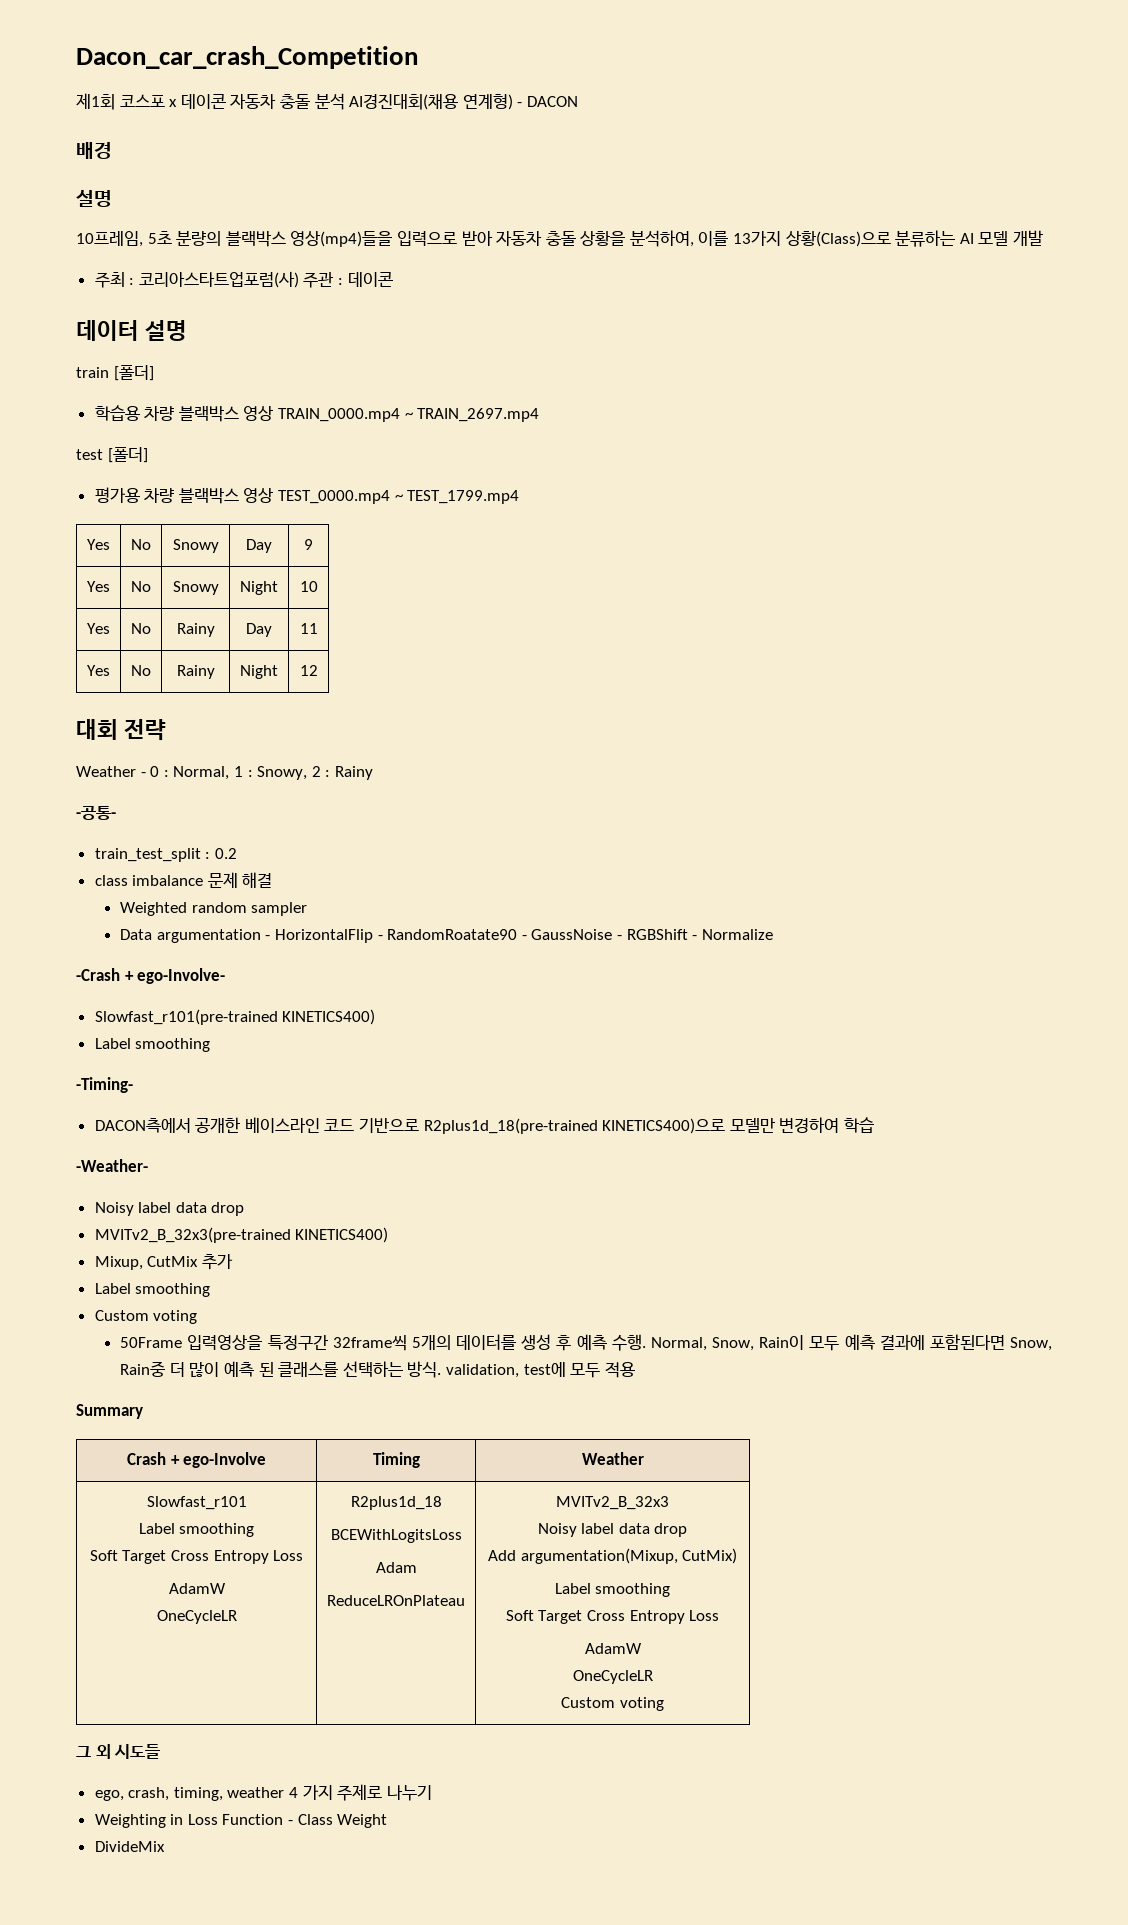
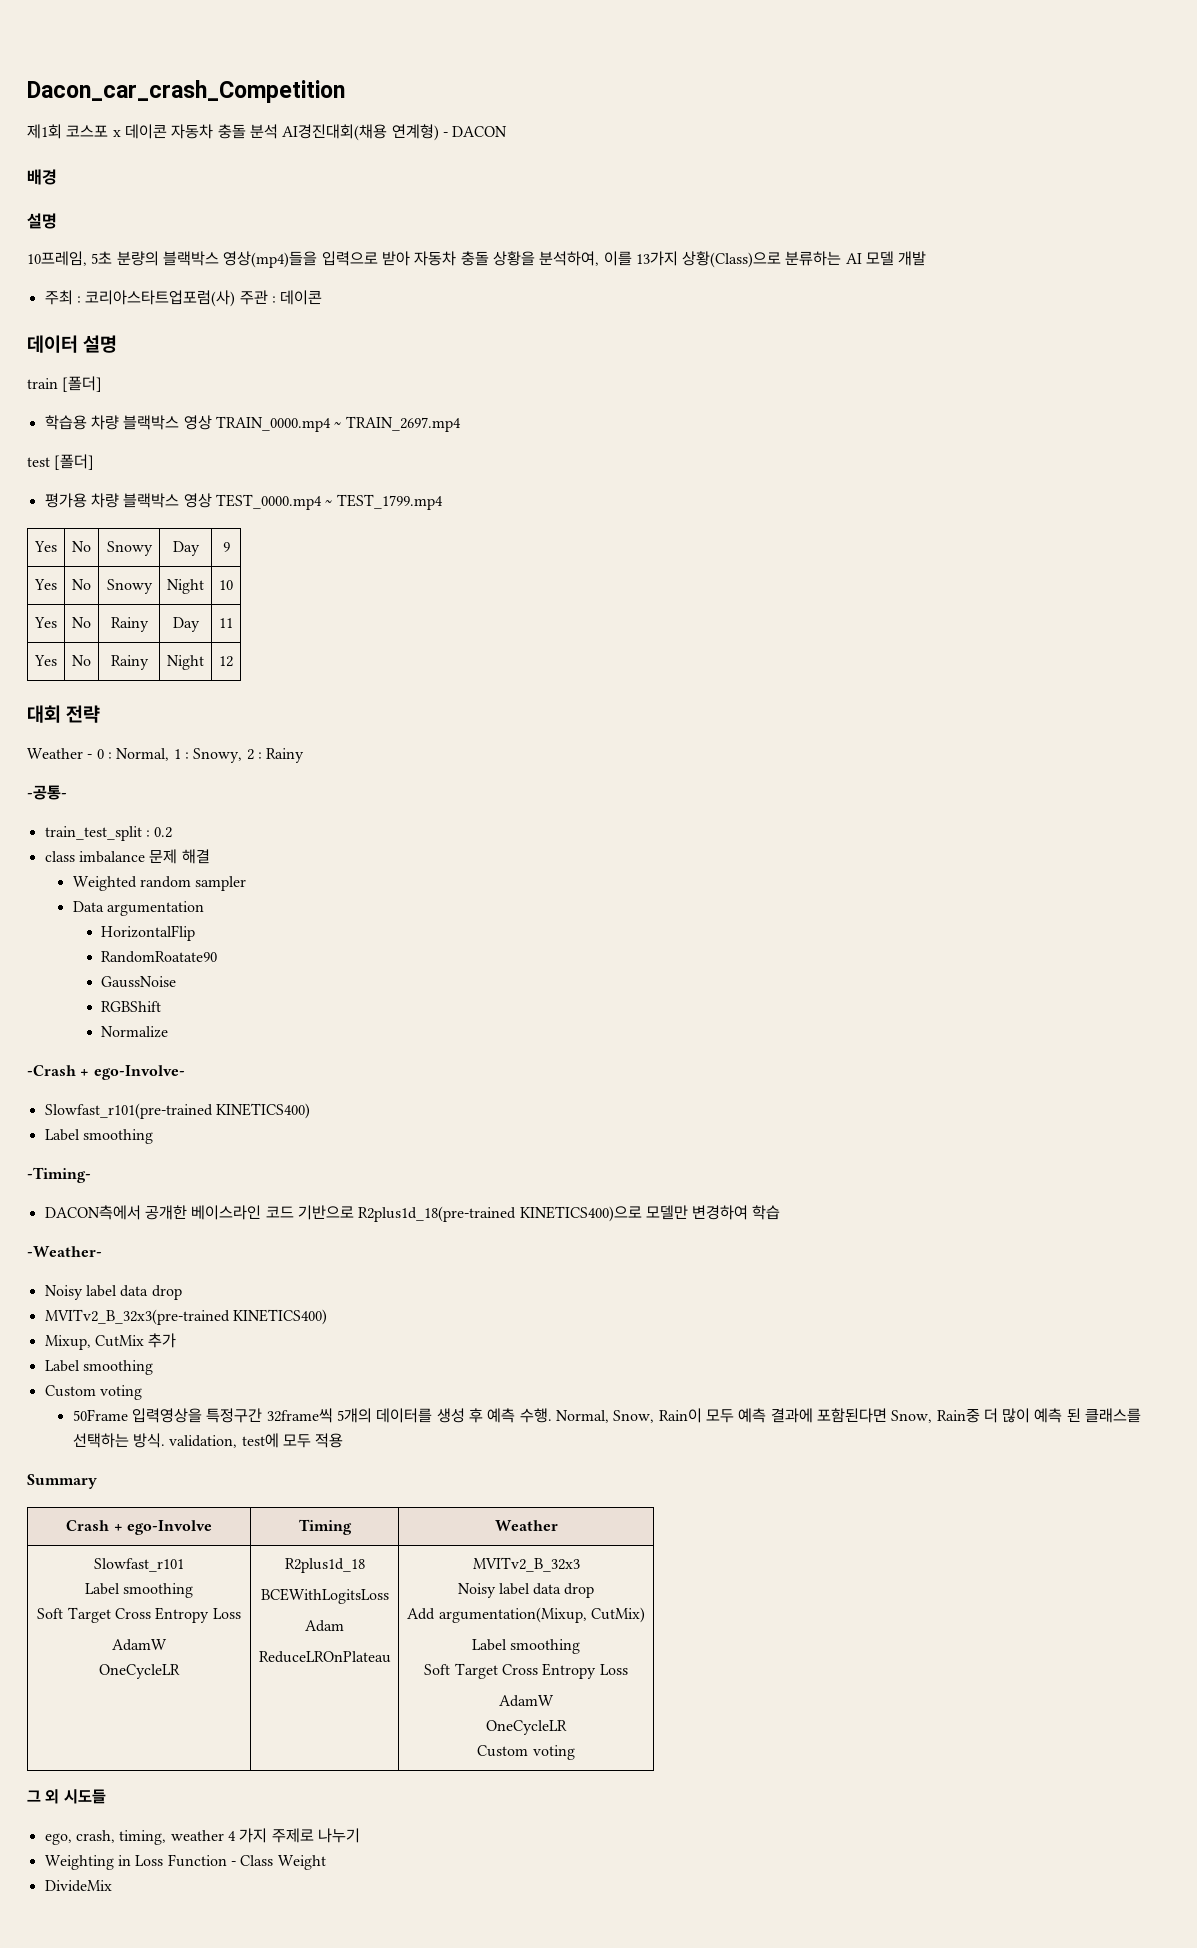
[265,935,271,940] - -> (205, 908) //
[377,935,383,940] - -> (195, 933) //
[521,935,527,940] - -> (217, 957) //
[616,935,622,940] - -> (176, 982) //
[692,935,698,940] - -> (161, 1006) //

